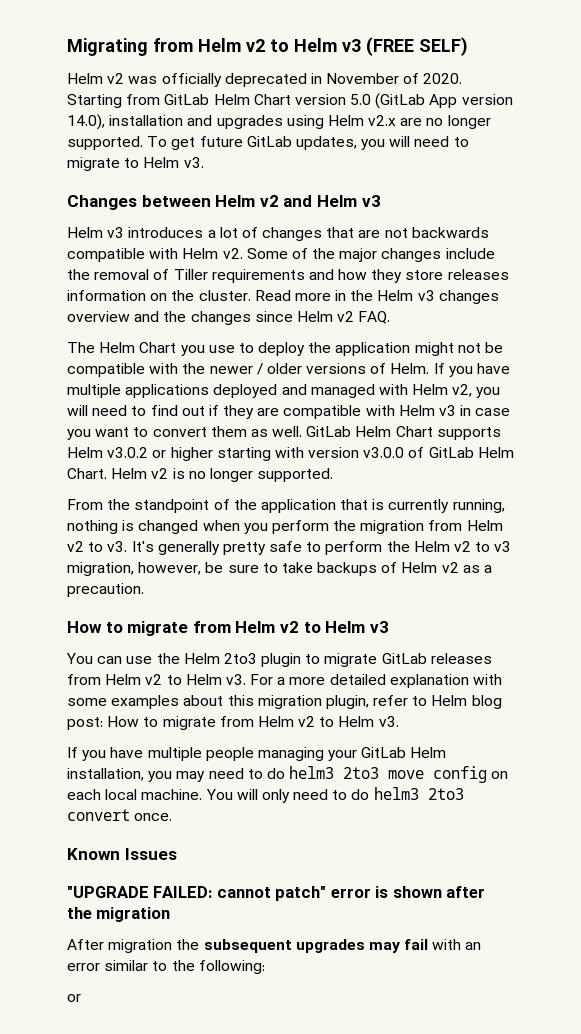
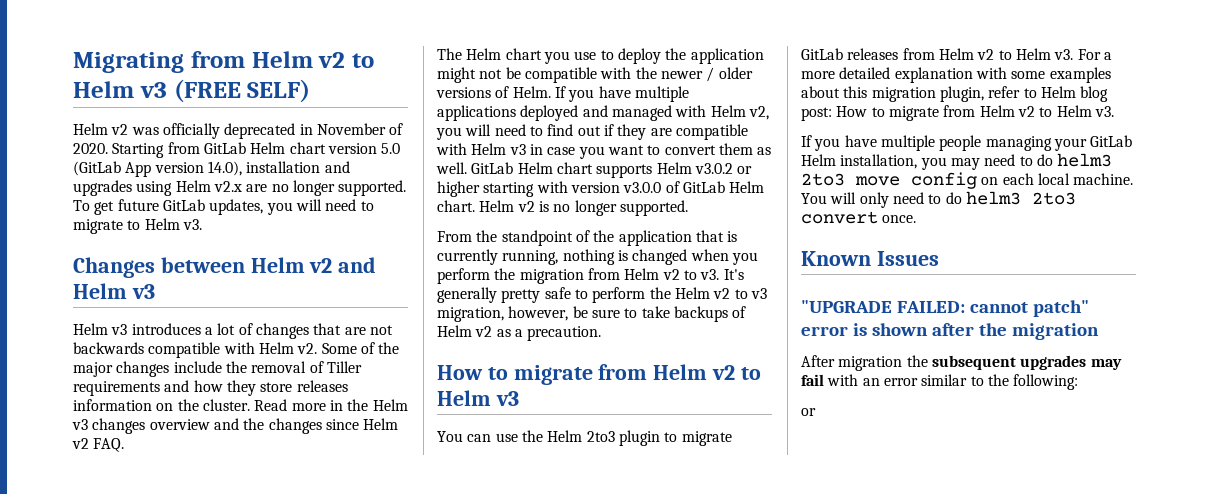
[253,94,291,105] Chart -> [289,142,326,154] chart
[139,342,177,353] Chart -> [505,48,542,60] chart
[395,426,433,437] Chart -> [556,162,593,174] chart
[67,468,107,479] Chart. -> [437,200,475,212] chart.

